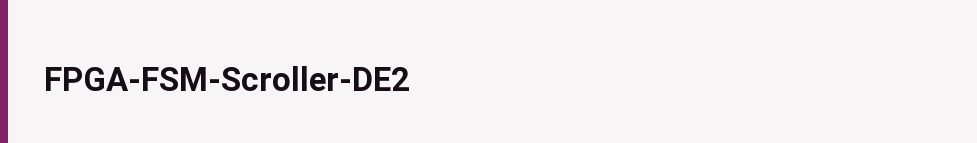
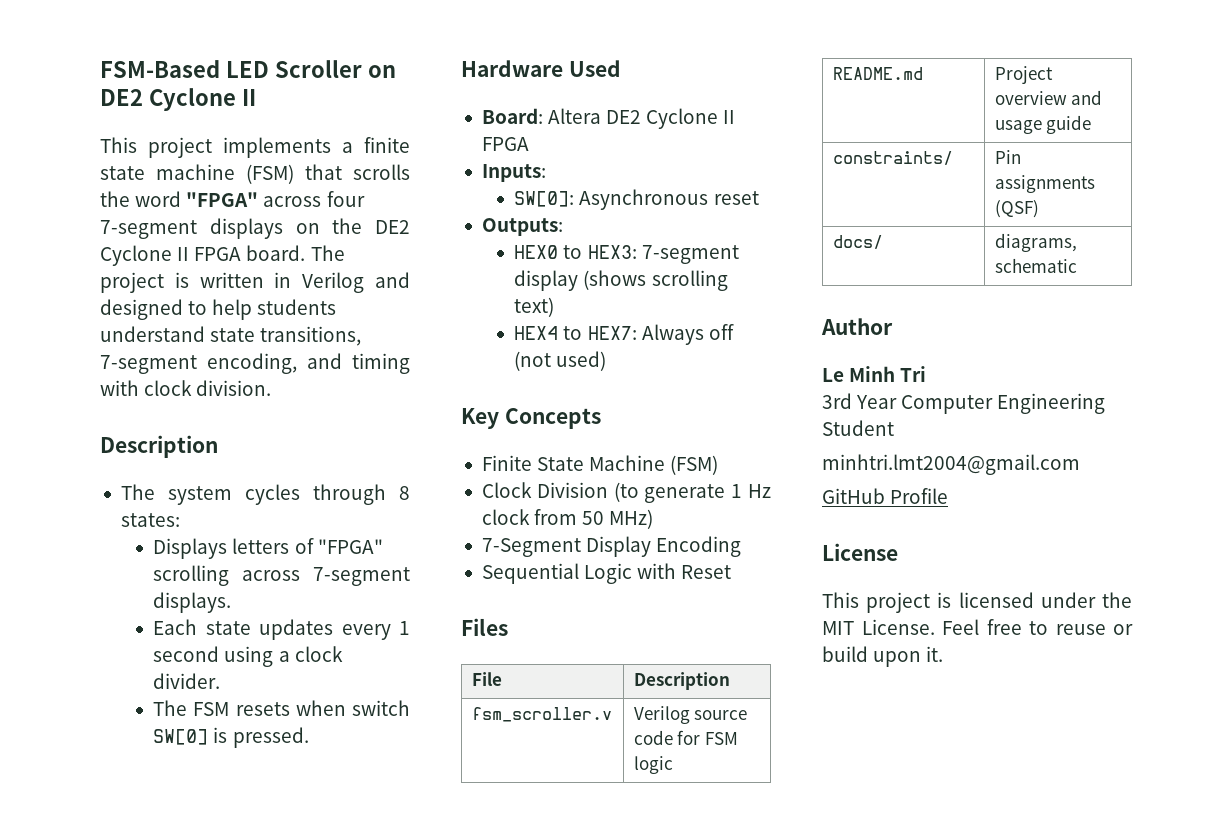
[44,66,410,91] FPGA-FSM-Scroller-DE2 -> [100,60,396,78] [100,88,256,111] [100,137,410,158] [100,164,410,184] [100,191,365,207] [100,218,410,239] [100,245,345,266] [100,272,411,293] [100,299,337,320] [100,326,362,346] [100,353,410,374] [100,380,272,396] [100,435,218,458] [120,484,411,505] [120,513,180,527] [153,538,383,559] [153,565,410,586] [153,592,232,613] [153,619,410,640] [153,646,343,667] [153,673,221,689] [153,700,410,716] [153,727,309,748] [461,60,621,77] [481,108,736,129] [481,137,529,151] [481,164,546,182] [514,189,759,210] [481,218,563,236] [514,245,739,264] [514,270,728,291] [514,297,555,317] [514,324,734,345] [514,351,607,371] [461,408,601,429] [481,455,719,475] [481,482,771,503] [481,509,654,529] [481,536,742,557] [481,563,732,584] [461,618,508,636] [471,672,502,686] [633,672,730,690] [471,707,612,722] [633,706,748,724] [633,730,739,745] [633,756,673,774] [832,67,923,80] [994,66,1053,84] [994,90,1103,105] [994,115,1092,134] [832,151,953,165] [994,150,1021,164] [994,175,1095,193] [994,200,1039,218] [832,235,883,249] [994,233,1077,252] [994,258,1077,273] [821,318,893,335] [822,366,927,382] [822,393,1106,414] [822,420,894,436] [822,454,1080,475] [822,488,949,504] [822,543,898,561] [822,592,1132,613] [822,619,1133,635] [822,646,944,667] FSM-Based LED Scroller on DE2 Cyclone II // This project implements a finite state machine (FSM) that scrolls the word "FPGA" across four 7-segment displays on the DE2 Cyclone II FPGA board. The project is written in Verilog and designed to help students understand state transitions, 7-segment encoding, and timing with clock division. // Description // The system cycles through 8 states: // Displays letters of "FPGA" scrolling across 7-segment displays. // Each state updates every 1 second using a clock divider. // The FSM resets when switch SW[0] is pressed. // Hardware Used // Board: Altera DE2 Cyclone II FPGA // Inputs: // SW[0]: Asynchronous reset // Outputs: // HEX0 to HEX3: 7-segment display (shows scrolling text) // HEX4 to HEX7: Always off (not used) // Key Concepts // Finite State Machine (FSM) // Clock Division (to generate 1 Hz clock from 50 MHz) // 7-Segment Display Encoding // Sequential Logic with Reset // Files // File | Description // fsm_scroller.v | Verilog source code for FSM logic // README.md | Project overview and usage guide // constraints/ | Pin assignments (QSF) // docs/ | diagrams, schematic // Author // Le Minh Tri // 3rd Year Computer Engineering Student // minhtri.lmt2004@gmail.com // GitHub Profile // License // This project is licensed under the MIT License. Feel free to reuse or build upon it.

